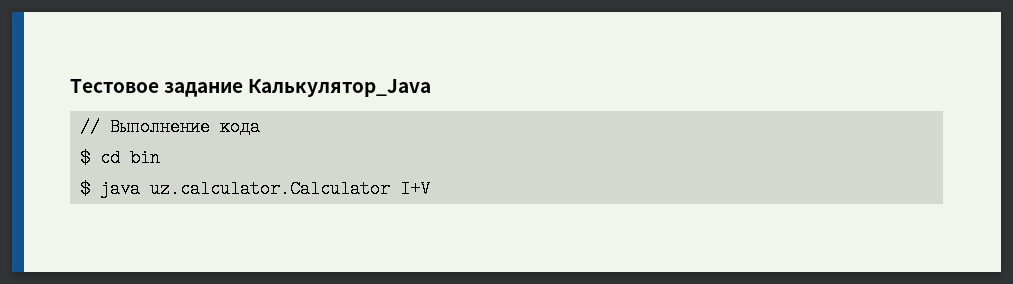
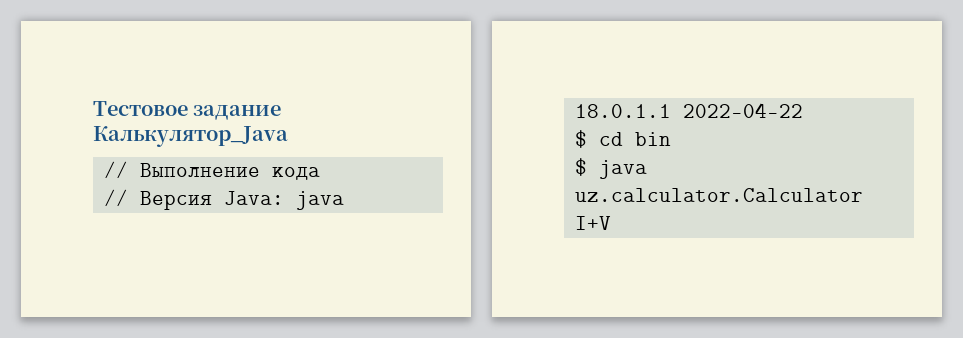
(260, 127) none -> [103,189,344,210] [574,103,803,118] // // Версия Java: java 18.0.1.1 2022-04-22

